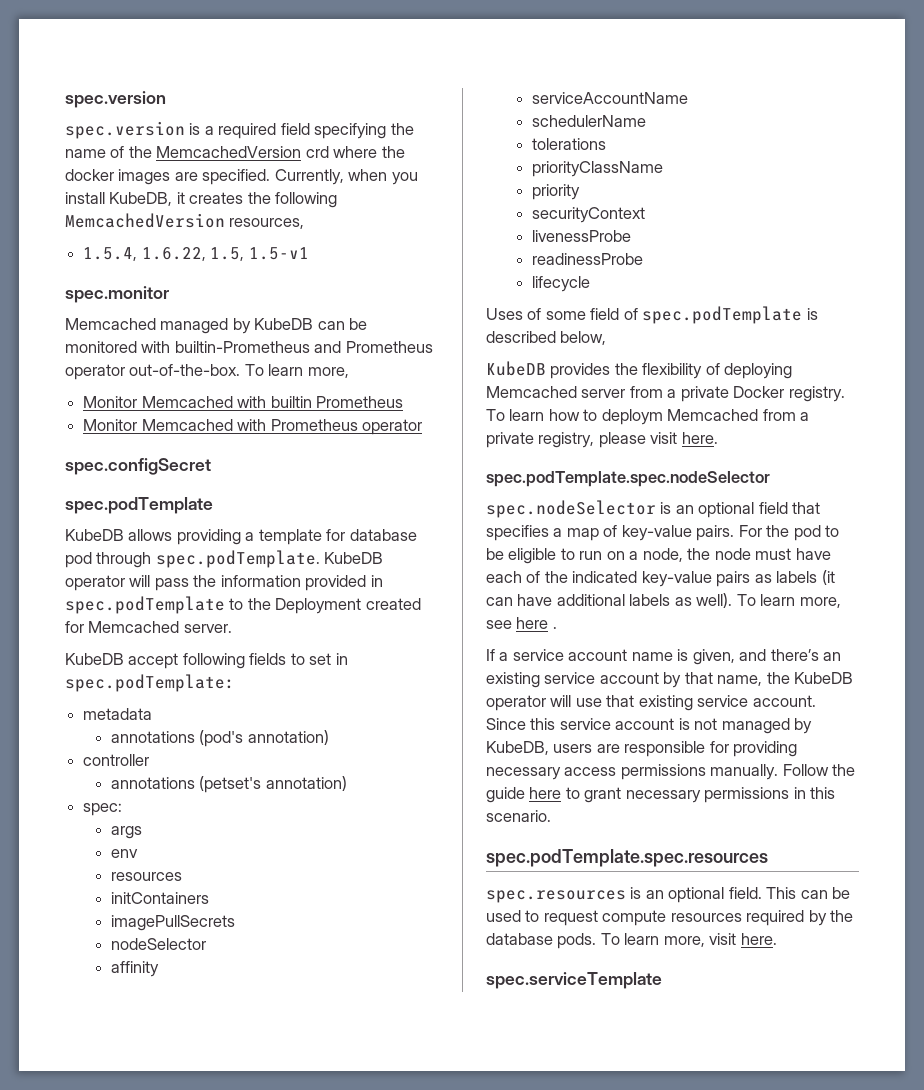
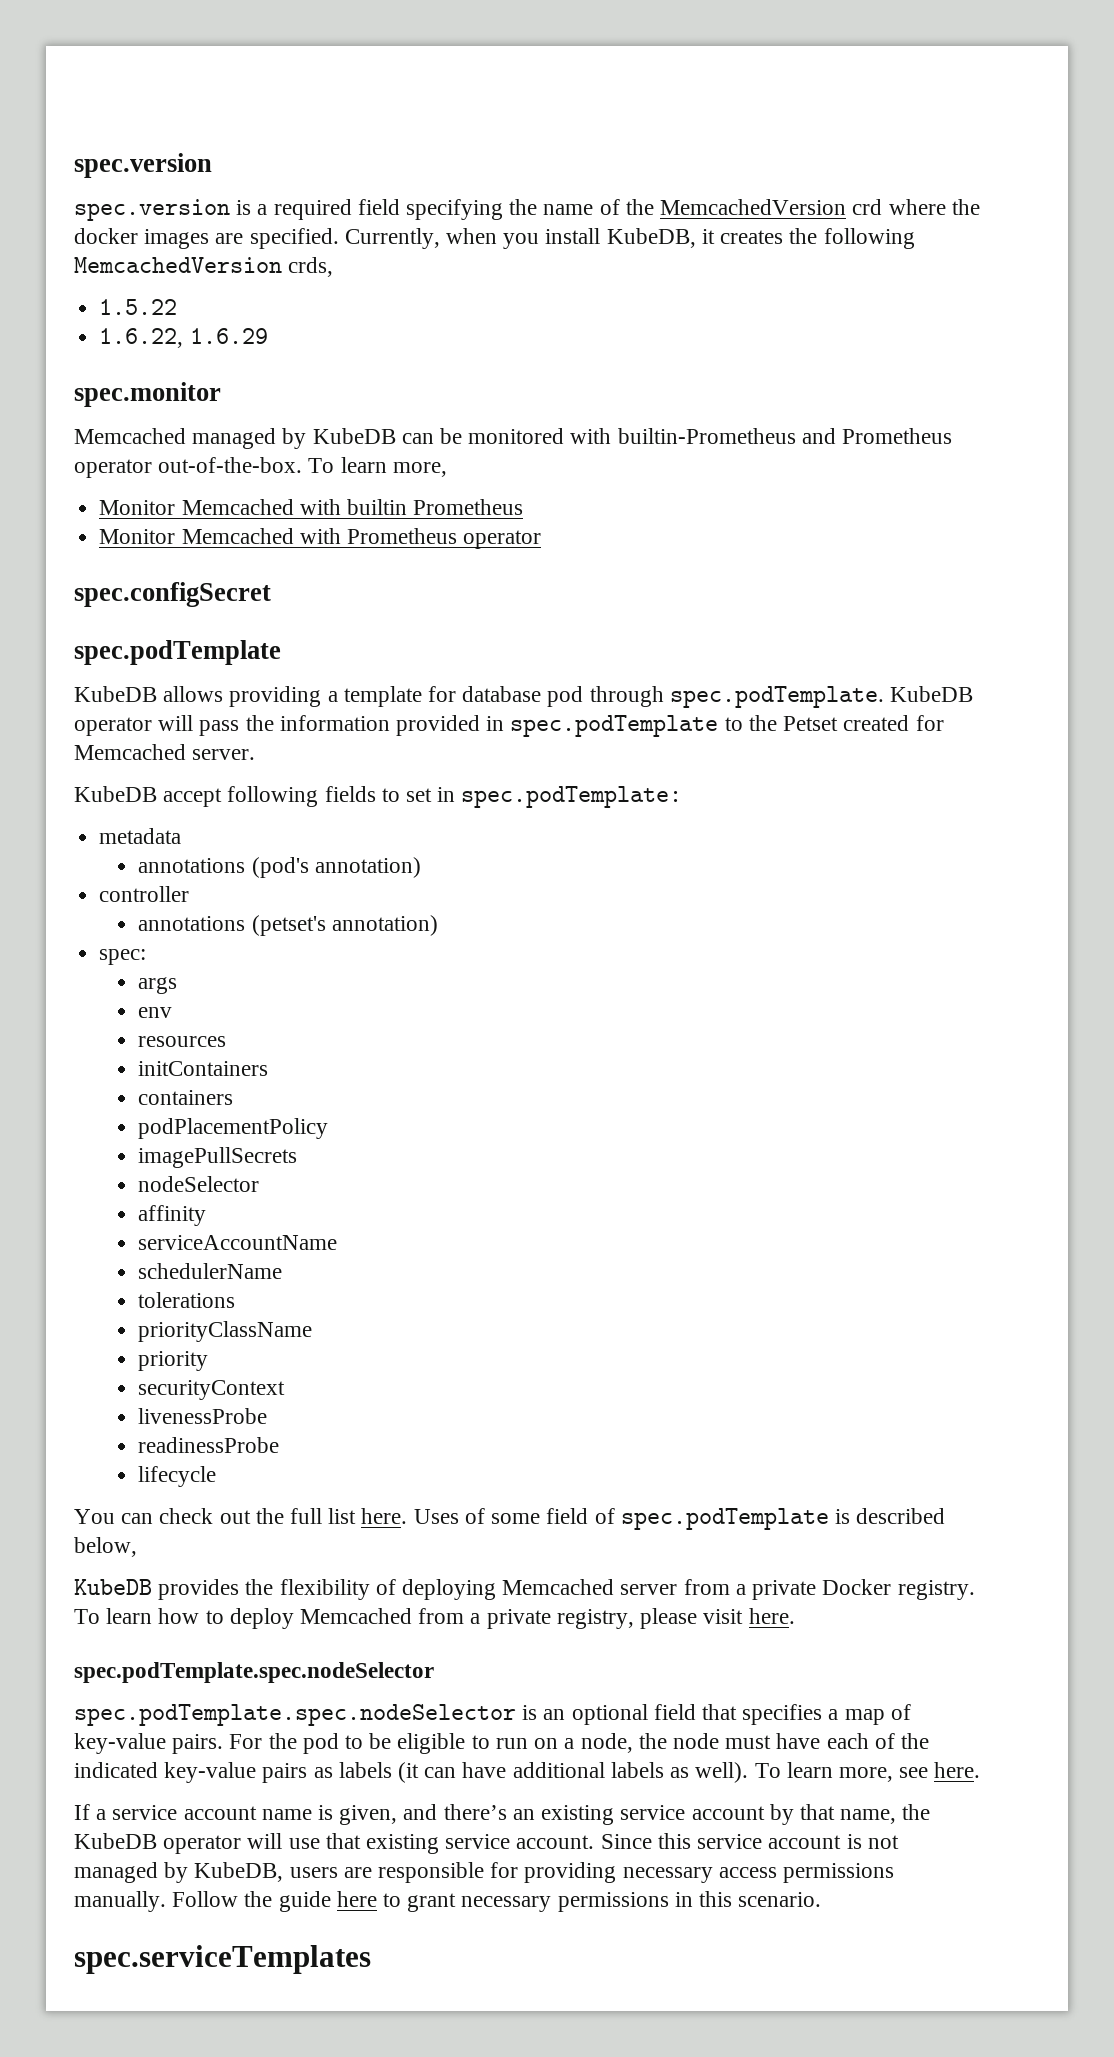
[229,218,305,229] [83,247,309,261] resources, // 1.5.4, 1.6.22, 1.5, 1.5-v1 -> [288,257,334,277] [99,299,178,315] [99,328,268,348] crds, // 1.5.22 // 1.6.22, 1.6.29
[275,598,362,614] Deployment -> [783,716,839,731] Petset
(209, 898) none -> [138,1090,234,1105] [138,1118,329,1139] // containers // podPlacementPolicy
(590, 284) none -> [74,1508,408,1524] You can check out the full list here.
[601,409,663,425] deploym -> [229,1608,294,1629] deploy
[486,500,656,518] spec.nodeSelector -> [74,1704,516,1726] spec.podTemplate.spec.nodeSelector
[516,617,557,629] here . -> [934,1762,981,1778] here.
[486,849,768,867] [486,887,851,903] [486,910,854,926] [486,933,777,949] [486,972,662,989] spec.podTemplate.spec.resources // spec.resources is an optional field. This can be used to request compute resources required by the database pods. To learn more, visit here. // spec.serviceTemplate -> [74,1945,371,1974] spec.serviceTemplates

